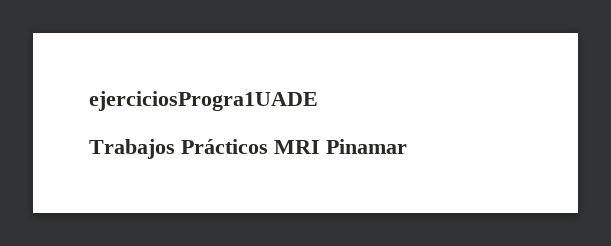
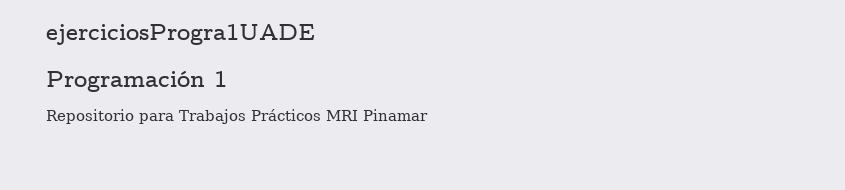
(318, 101) none -> [46,71,227,92] [46,109,174,124] Programación 1 // Repositorio para

